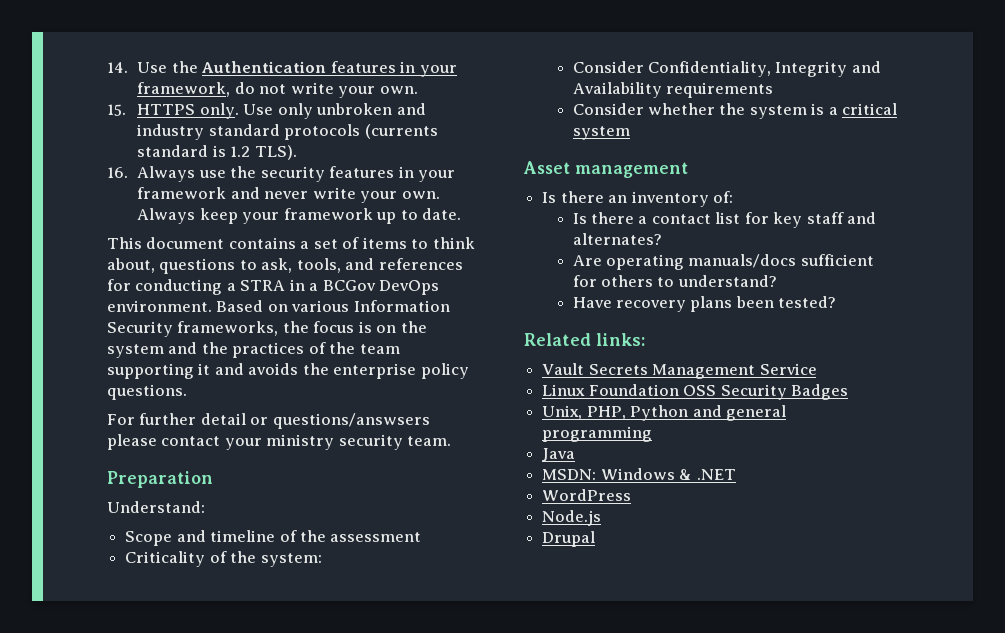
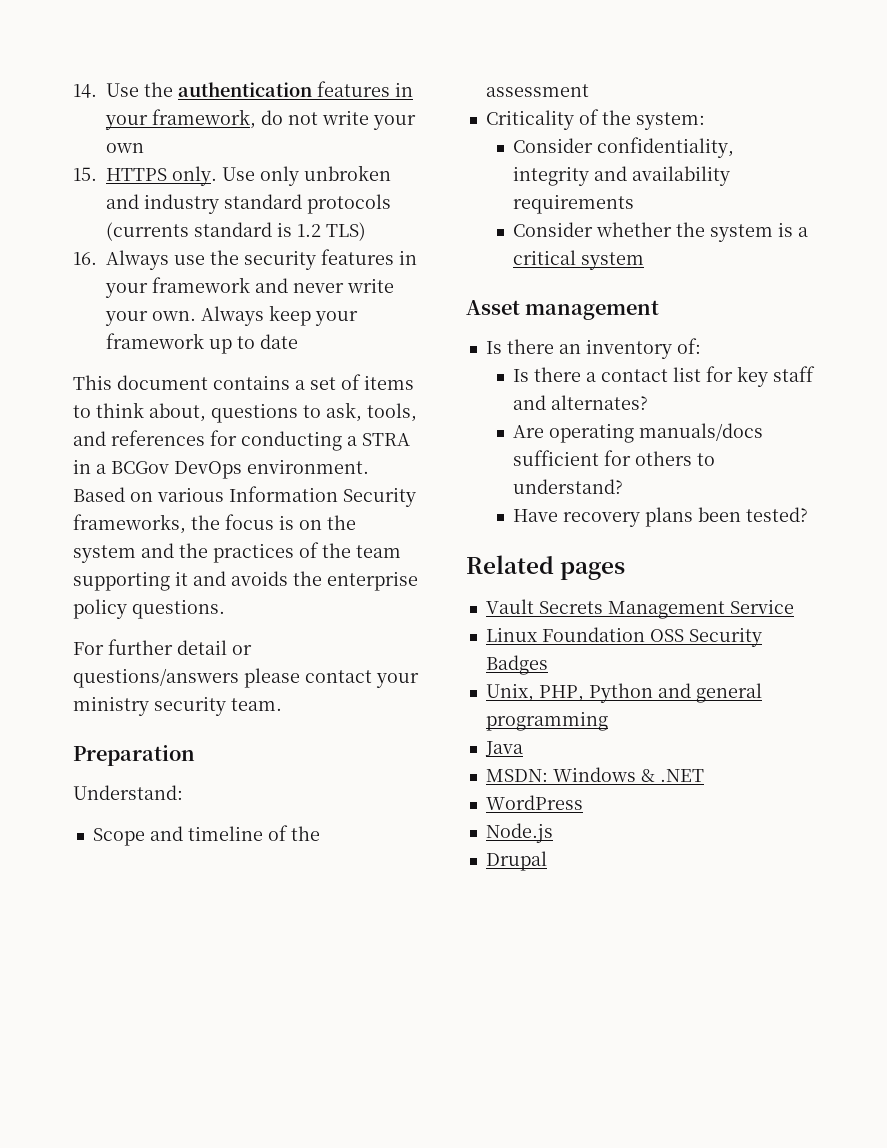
[202,61,327,73] Authentication -> [178,82,312,97] authentication
[379,86,418,94] own. -> [106,143,144,153] own
[254,145,297,160] TLS). -> [326,222,366,241] TLS)
[422,208,462,220] date. -> [260,334,298,349] date
[272,413,430,429] questions/answsers -> [73,668,239,688] questions/answers
[647,61,881,77] [572,82,662,98] Confidentiality, Integrity and Availability -> [596,137,734,158] [512,166,730,186] confidentiality, integrity and availability
[596,333,645,346] links: -> [560,562,626,580] pages

